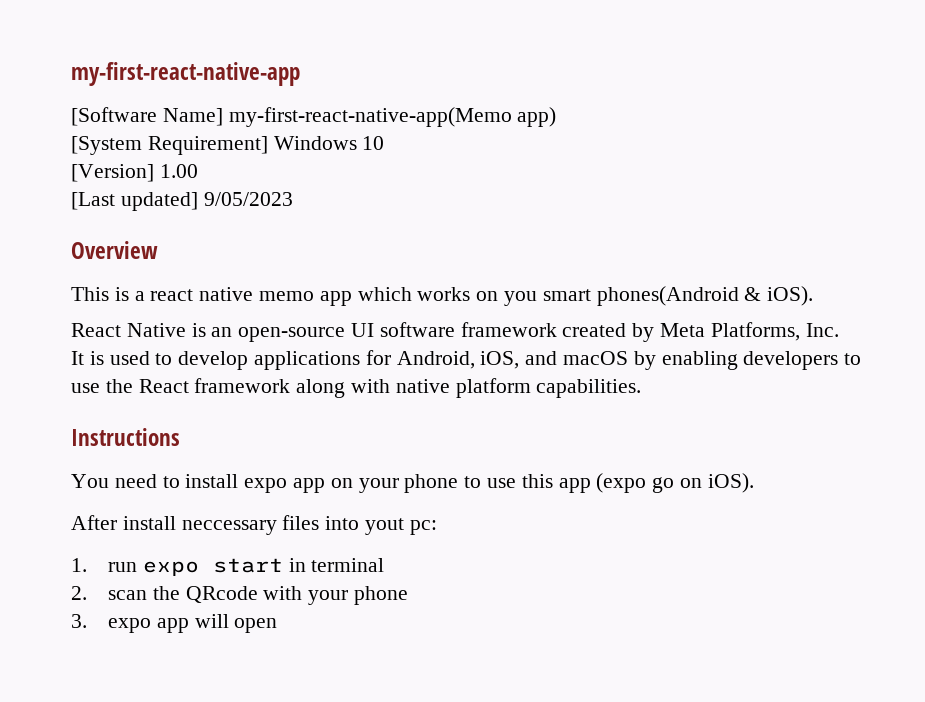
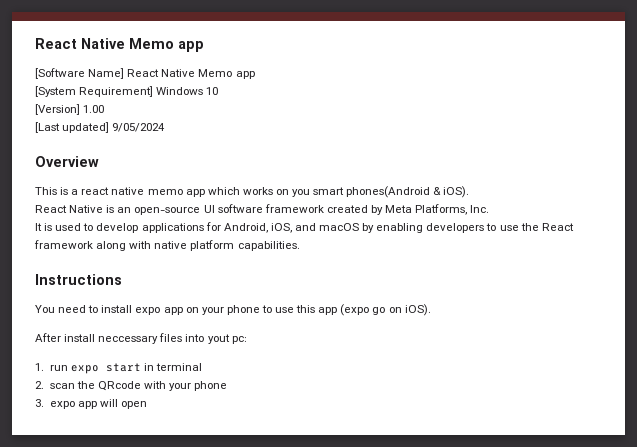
[71,62,300,86] [71,107,557,127] my-first-react-native-app // [Software Name] my-first-react-native-app(Memo app) -> [35,38,204,52] [35,68,255,79] React Native Memo app // [Software Name] React Native Memo app
[203,192,293,206] 9/05/2023 -> [112,123,166,132] 9/05/2024

